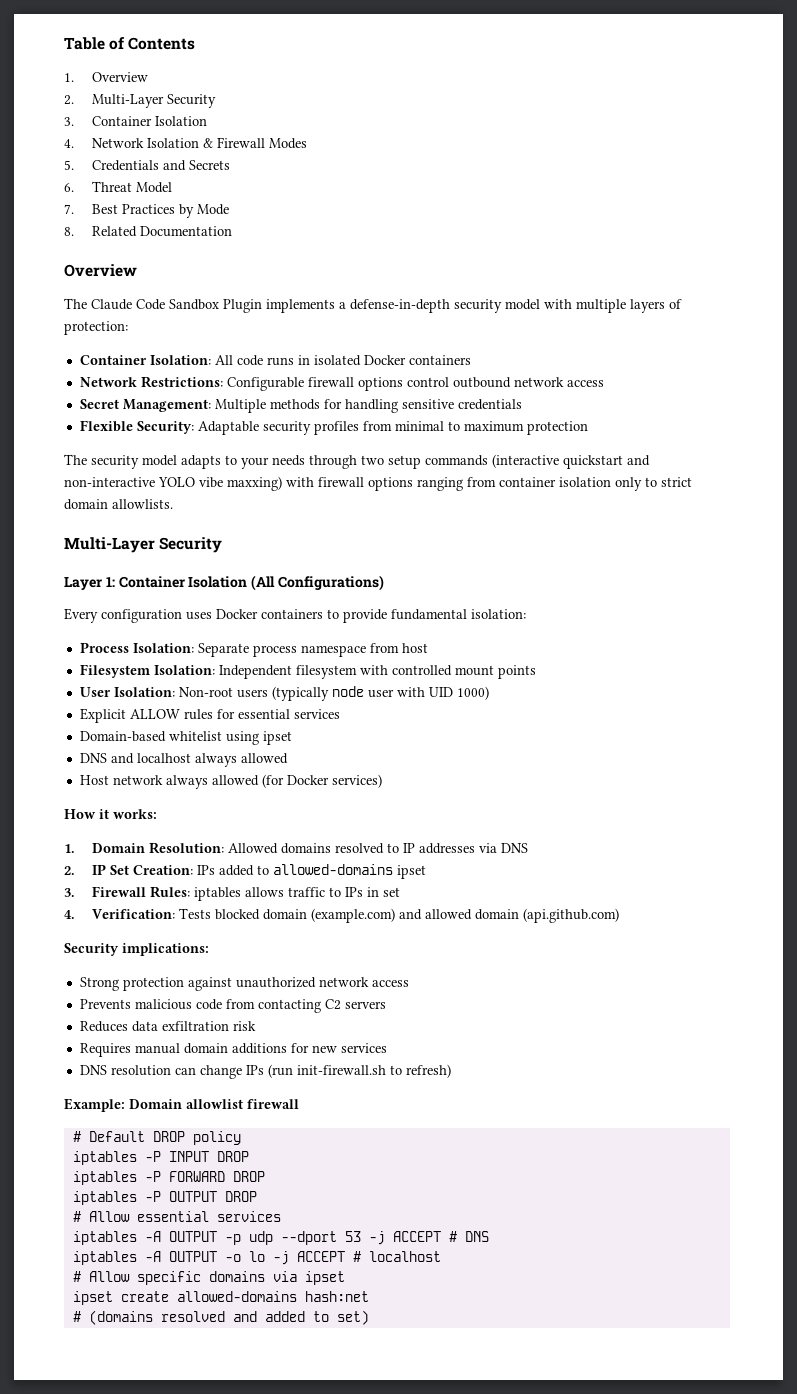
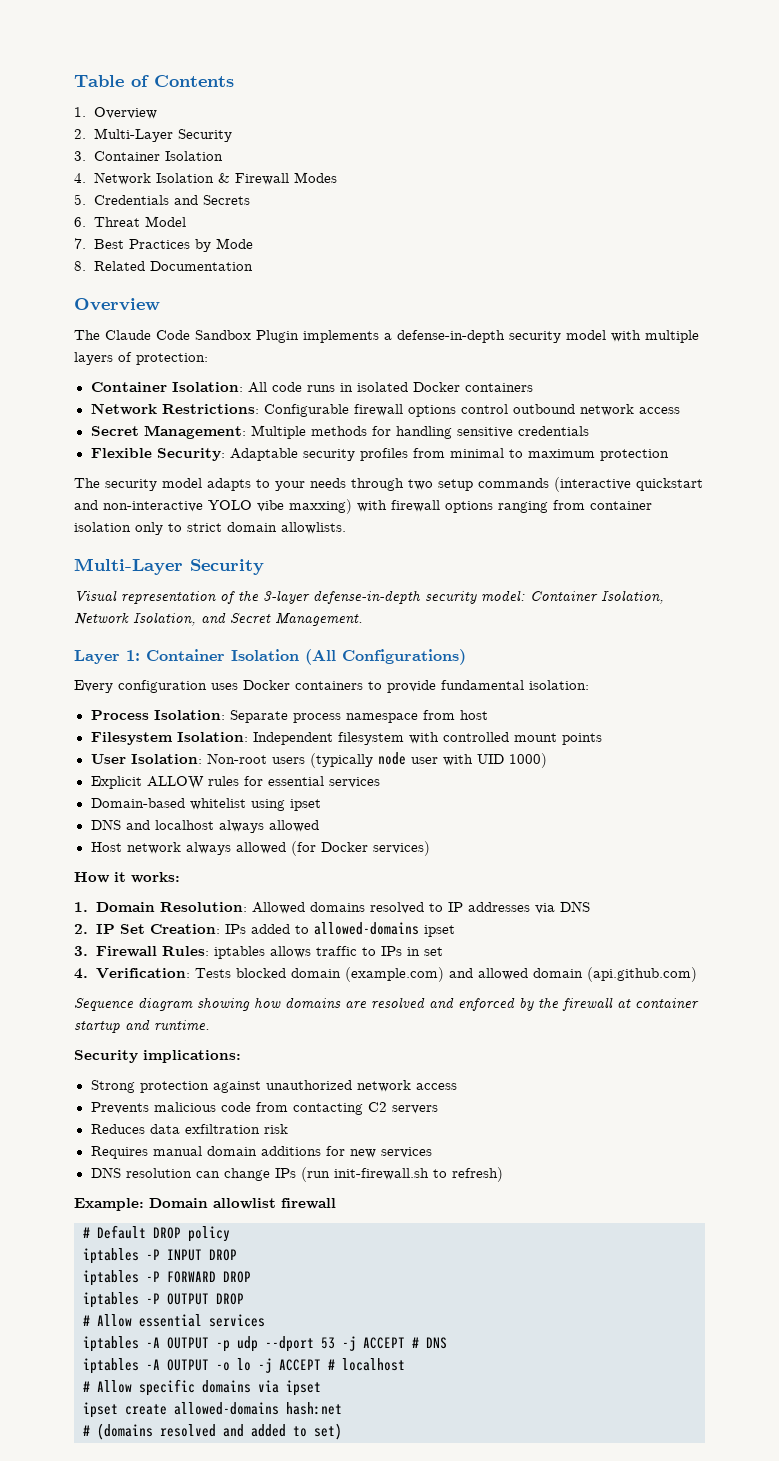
(223, 545) none -> [74,590,664,604] [74,612,363,626] // Visual representation of the 3-layer defense-in-depth security model: Container Isolation, Network Isolation, and Secret Management.
(620, 915) none -> [74,997,699,1011] [74,1019,210,1033] // Sequence diagram showing how domains are resolved and enforced by the firewall at container startup and runtime.

